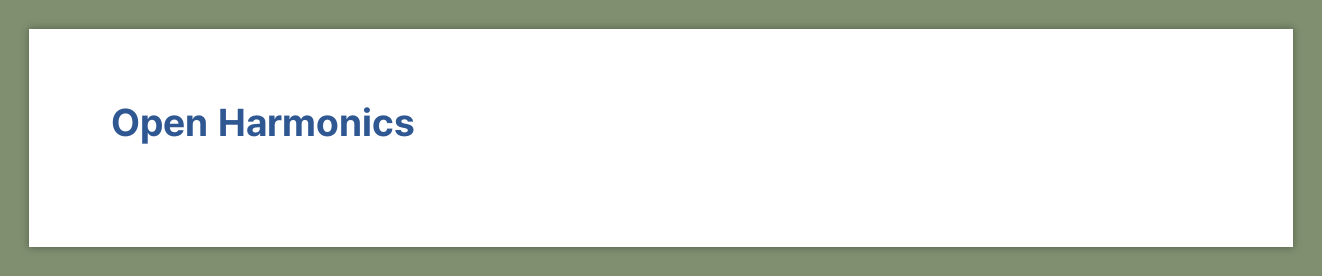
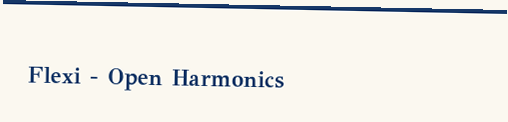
(111, 126) none -> [27,66,99,84] Flexi -

